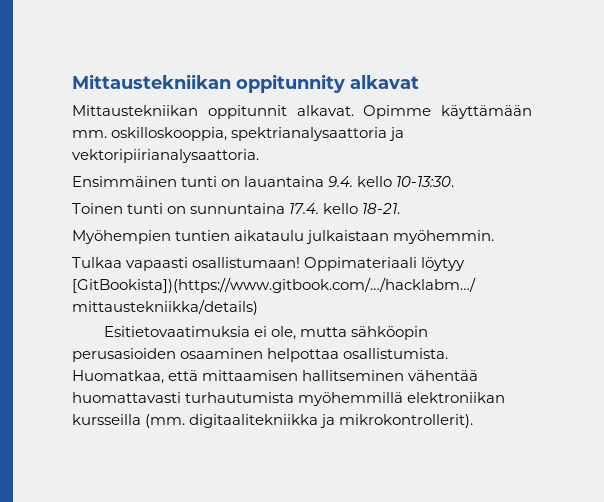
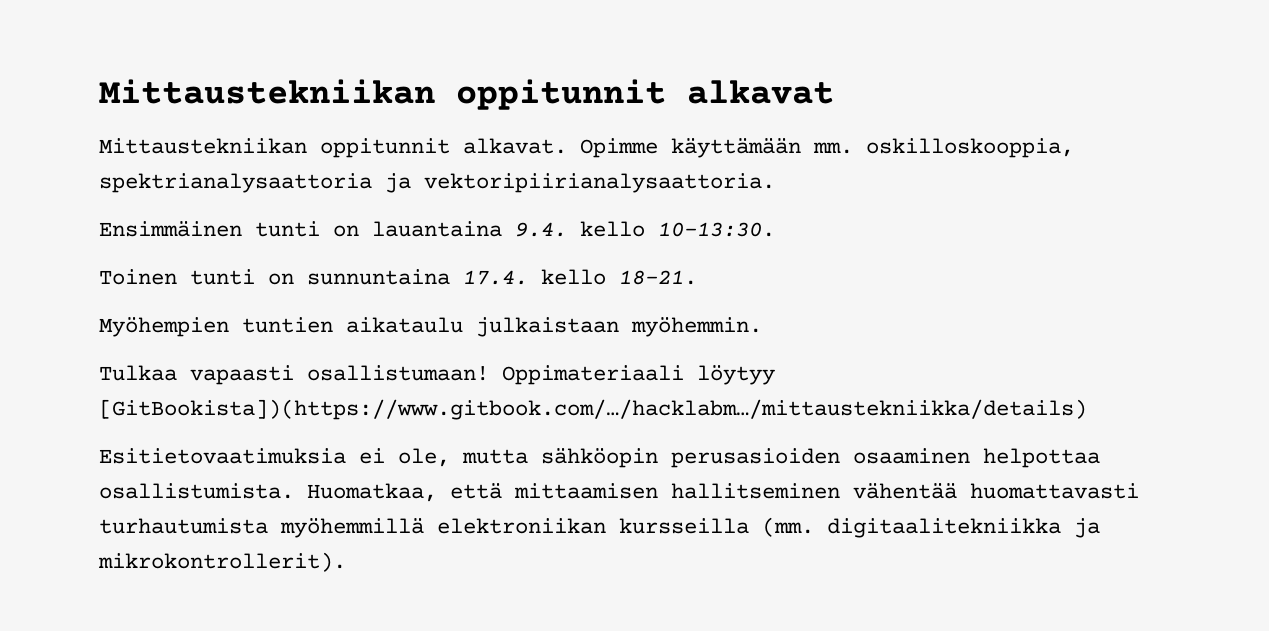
[72,74,345,93] Mittaustekniikan oppitunnity -> [99,79,666,110] Mittaustekniikan oppitunnit

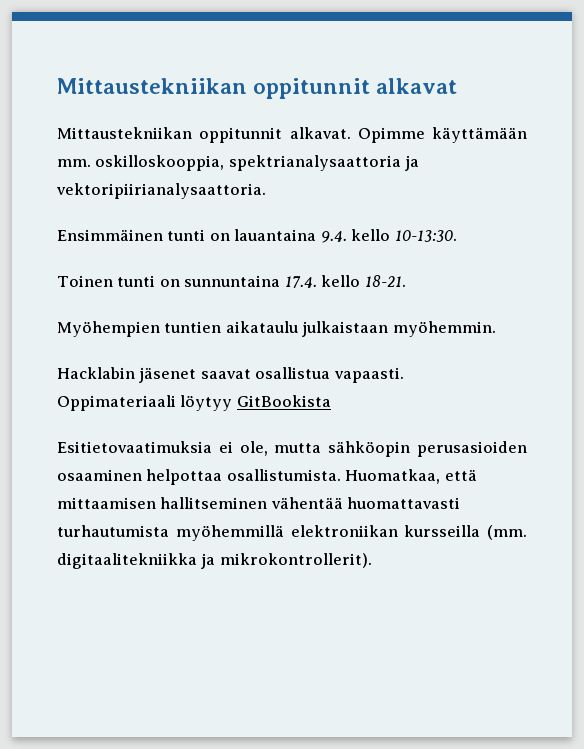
[99,365,489,385] Tulkaa vapaasti osallistumaan! -> [57,367,404,383] Hacklabin jäsenet saavat osallistua vapaasti.
[99,399,1087,420] [GitBookista])(https://www.gitbook.com/…/hacklabm…/mittaustekniikka/details) -> [236,395,331,407] GitBookista

